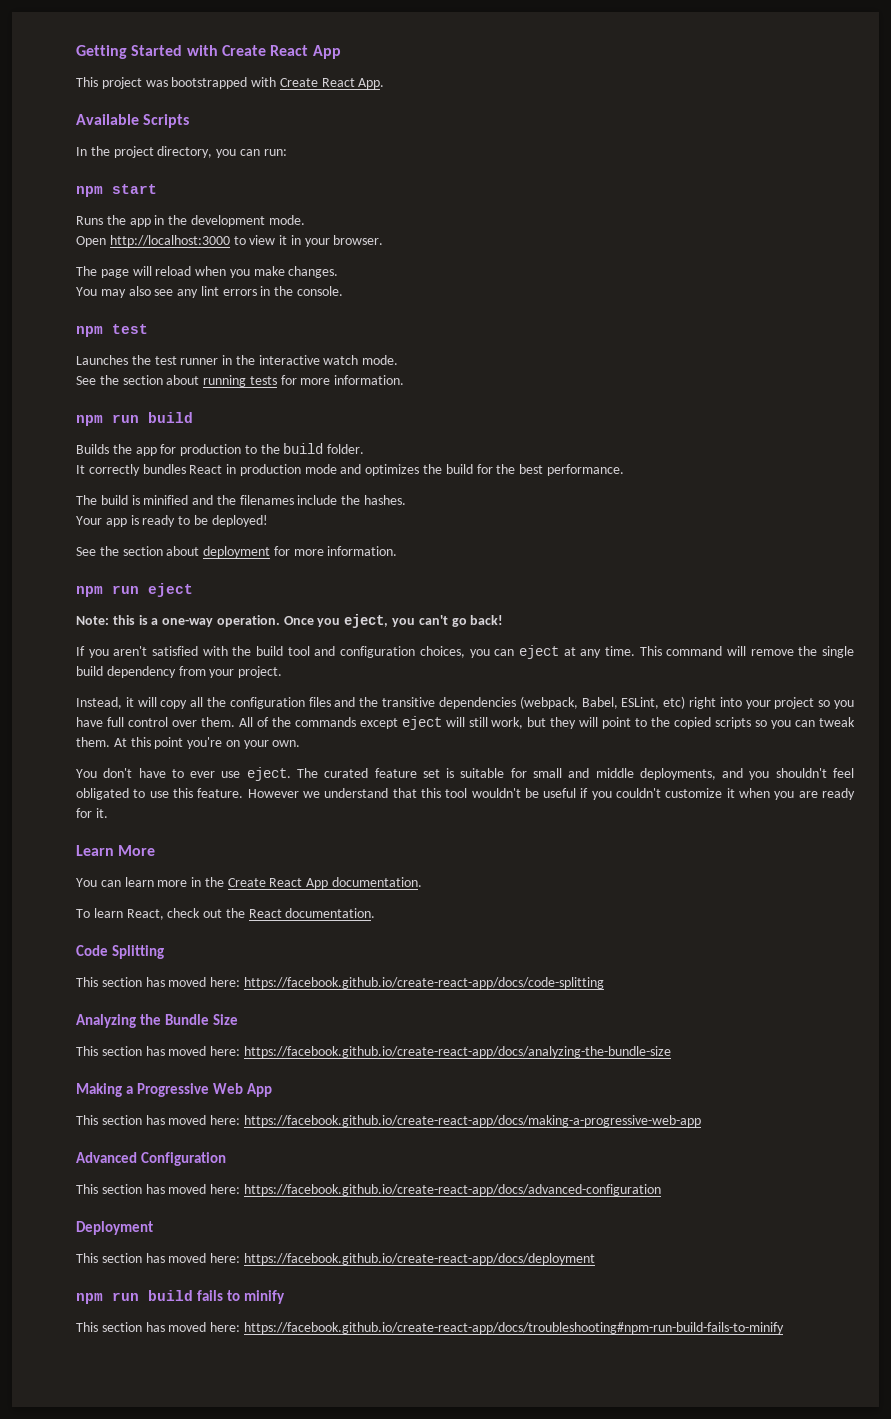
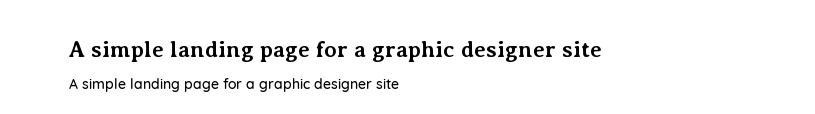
[76,45,341,59] [76,77,385,89] [76,114,190,128] [76,146,287,158] [76,184,157,197] [76,215,305,227] [76,235,384,247] [76,266,339,278] [76,286,344,298] [76,324,148,337] [76,355,399,365] [76,375,405,387] [76,412,193,426] [76,443,365,456] [76,464,624,476] [76,495,407,505] [76,515,268,527] [76,546,398,558] [76,583,193,597] [76,614,504,628] [76,645,854,659] [76,666,283,678] [76,696,855,709] [76,716,856,730] [76,737,301,749] [76,767,855,781] [76,788,856,800] [76,808,108,818] [76,845,156,856] [76,877,423,889] [76,908,376,920] [76,945,164,959] [76,977,604,989] [76,1014,238,1028] [76,1046,671,1058] [76,1083,272,1097] [76,1115,701,1127] [76,1152,226,1166] [76,1184,661,1196] [76,1221,153,1235] [76,1253,595,1265] [76,1290,285,1304] [76,1322,784,1334] Getting Started with Create React App // This project was bootstrapped with Create React App. // Available Scripts // In the project directory, you can run: // npm start // Runs the app in the development mode. // Open http://localhost:3000 to view it in your browser. // The page will reload when you make changes. // You may also see any lint errors in the console. // npm test // Launches the test runner in the interactive watch mode. // See the section about running tests for more information. // npm run build // Builds the app for production to the build folder. // It correctly bundles React in production mode and optimizes the build for the best performance. // The build is minified and the filenames include the hashes. // Your app is ready to be deployed! // See the section about deployment for more information. // npm run eject // Note: this is a one-way operation. Once you eject, you can't go back! // If you aren't satisfied with the build tool and configuration choices, you can eject at any time. This command will remove the single build dependency from your project. // Instead, it will copy all the configuration files and the transitive dependencies (webpack, Babel, ESLint, etc) right into your project so you have full control over them. All of the commands except eject will still work, but they will point to the copied scripts so you can tweak them. At this point you're on your own. // You don't have to ever use eject. The curated feature set is suitable for small and middle deployments, and you shouldn't feel obligated to use this feature. However we understand that this tool wouldn't be useful if you couldn't customize it when you are ready for it. // Learn More // You can learn more in the Create React App documentation. // To learn React, check out the React documentation. // Code Splitting // This section has moved here: https://facebook.github.io/create-react-app/docs/code-splitting // Analyzing the Bundle Size // This section has moved here: https://facebook.github.io/create-react-app/docs/analyzing-the-bundle-size // Making a Progressive Web App // This section has moved here: https://facebook.github.io/create-react-app/docs/making-a-progressive-web-app // Advanced Configuration // This section has moved here: https://facebook.github.io/create-react-app/docs/advanced-configuration // Deployment // This section has moved here: https://facebook.github.io/create-react-app/docs/deployment // npm run build fails to minify // This section has moved here: https://facebook.github.io/create-react-app/docs/troubleshooting#npm-run-build-fails-to-minify -> [68,41,602,62] [69,78,399,92] A simple landing page for a graphic designer site // A simple landing page for a graphic designer site

